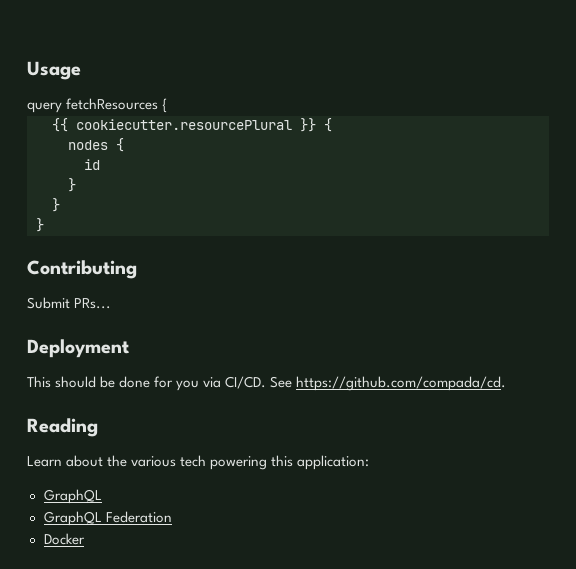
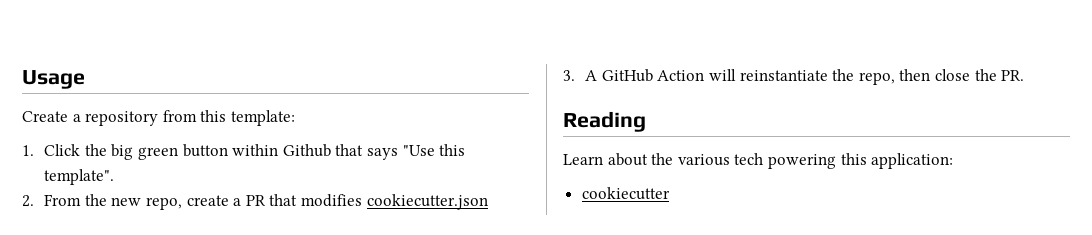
[27,98,168,113] [52,118,332,132] [68,138,124,152] [84,159,100,170] [68,178,76,192] [52,198,60,212] [36,218,44,232] [27,260,137,279] [27,297,112,309] [27,339,129,358] [27,376,507,391] query fetchResources { // {{ cookiecutter.resourcePlural }} { // nodes { // id // } // } // } // Contributing // Submit PRs... // Deployment // This should be done for you via CI/CD. See https://github.com/compada/cd. -> [22,110,295,126] [22,144,466,160] [44,169,115,185] [22,194,488,210] [563,69,1025,85] Create a repository from this template: // 1. Click the big green button within Github that says "Use this template". // 2. From the new repo, create a PR that modifies cookiecutter.json // 3. A GitHub Action will reinstantiate the repo, then close the PR.
[43,489,102,504] [43,511,172,526] [43,533,85,545] GraphQL // GraphQL Federation // Docker -> [581,187,670,200] cookiecutter

